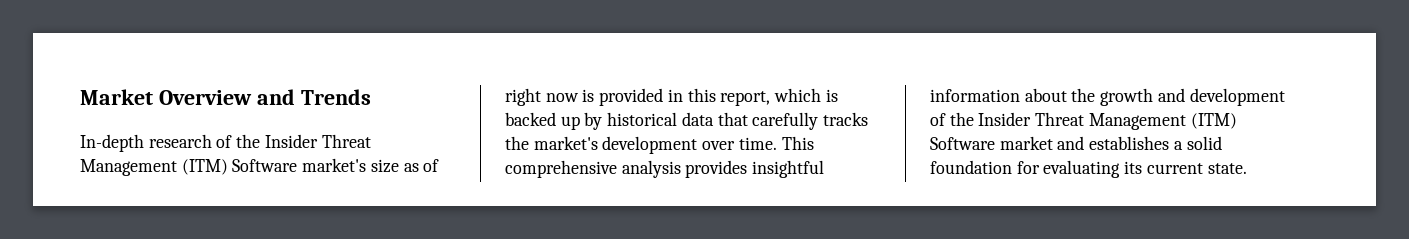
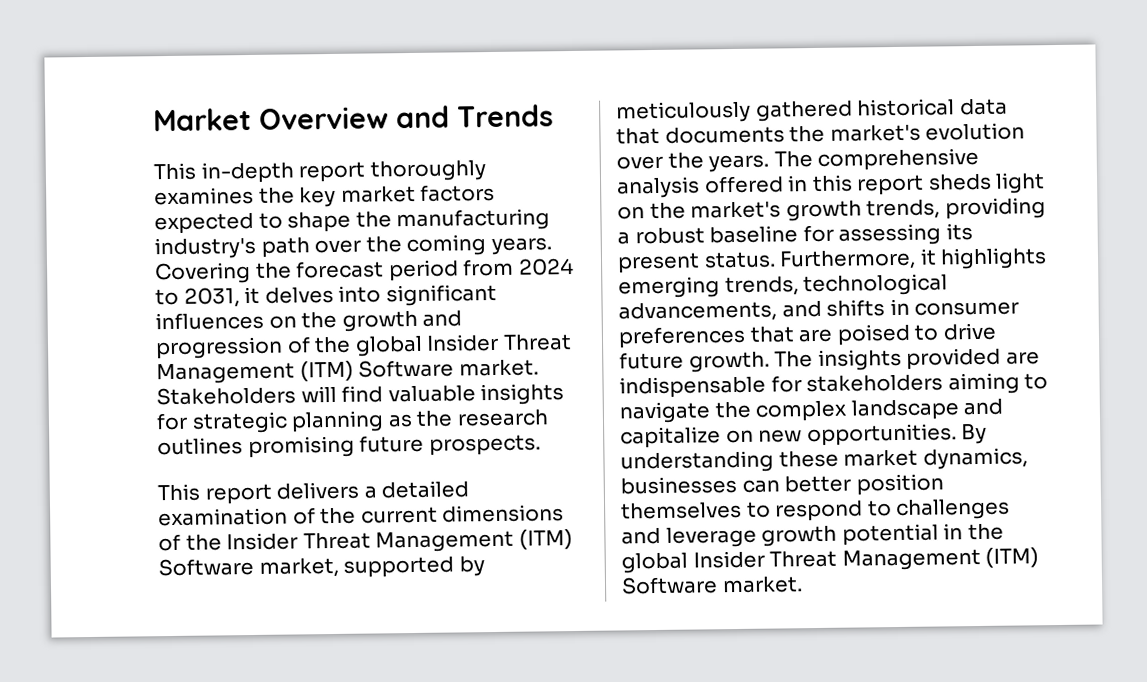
[80,134,371,152] [80,158,440,176] [505,88,838,106] [505,112,869,130] [505,136,814,154] [505,160,825,178] [930,88,1285,106] [930,112,1237,130] [930,136,1222,150] [930,160,1247,178] In-depth research of the Insider Threat Management (ITM) Software market's size as of right now is provided in this report, which is backed up by historical data that carefully tracks the market's development over time. This comprehensive analysis provides insightful information about the growth and development of the Insider Threat Management (ITM) Software market and establishes a solid foundation for evaluating its current state. -> [153,160,486,184] [154,183,496,208] [154,208,551,235] [154,234,552,260] [155,258,574,285] [155,283,497,308] [155,310,463,332] [155,333,572,360] [156,359,539,385] [156,383,565,406] [156,409,549,434] [157,434,541,459] [157,480,470,505] [158,504,565,527] [158,529,573,553] [158,556,485,578] [616,98,1008,124] [616,122,1026,145] [616,147,980,173] [616,172,1046,199] [617,197,1046,222] [617,223,973,246] [617,247,1048,274] [618,273,949,299] [618,298,1020,323] [618,322,997,349] [619,347,1040,373] [619,372,1049,399] [619,398,1004,424] [620,422,988,449] [620,447,1028,474] [620,473,944,496] [621,498,1011,522] [621,523,1004,548] [621,547,1040,574] [621,576,803,595] This in-depth report thoroughly examines the key market factors expected to shape the manufacturing industry's path over the coming years. Covering the forecast period from 2024 to 2031, it delves into significant influences on the growth and progression of the global Insider Threat Management (ITM) Software market. Stakeholders will find valuable insights for strategic planning as the research outlines promising future prospects. // This report delivers a detailed examination of the current dimensions of the Insider Threat Management (ITM) Software market, supported by meticulously gathered historical data that documents the market's evolution over the years. The comprehensive analysis offered in this report sheds light on the market's growth trends, providing a robust baseline for assessing its present status. Furthermore, it highlights emerging trends, technological advancements, and shifts in consumer preferences that are poised to drive future growth. The insights provided are indispensable for stakeholders aiming to navigate the complex landscape and capitalize on new opportunities. By understanding these market dynamics, businesses can better position themselves to respond to challenges and leverage growth potential in the global Insider Threat Management (ITM) Software market.

